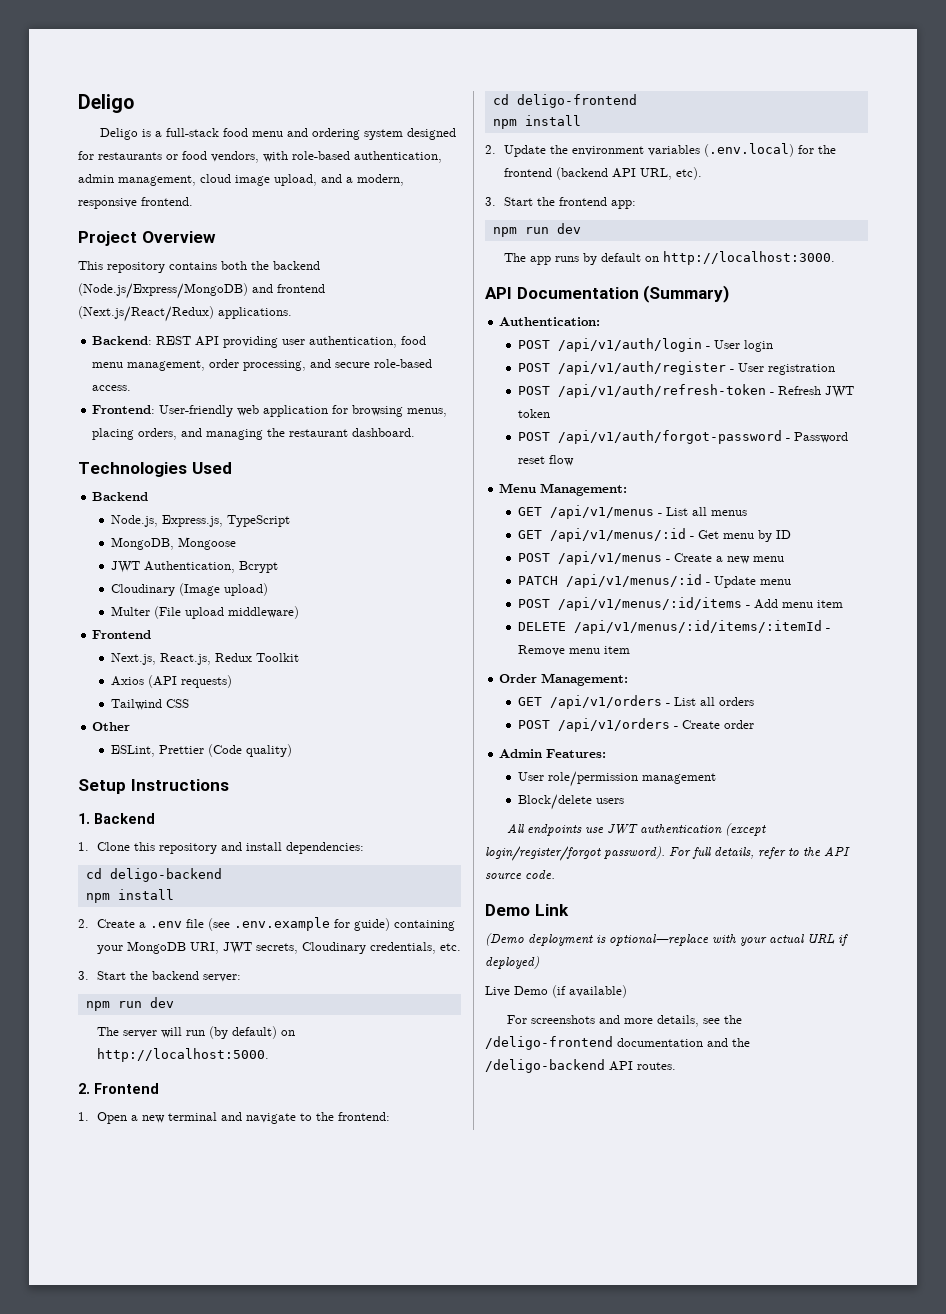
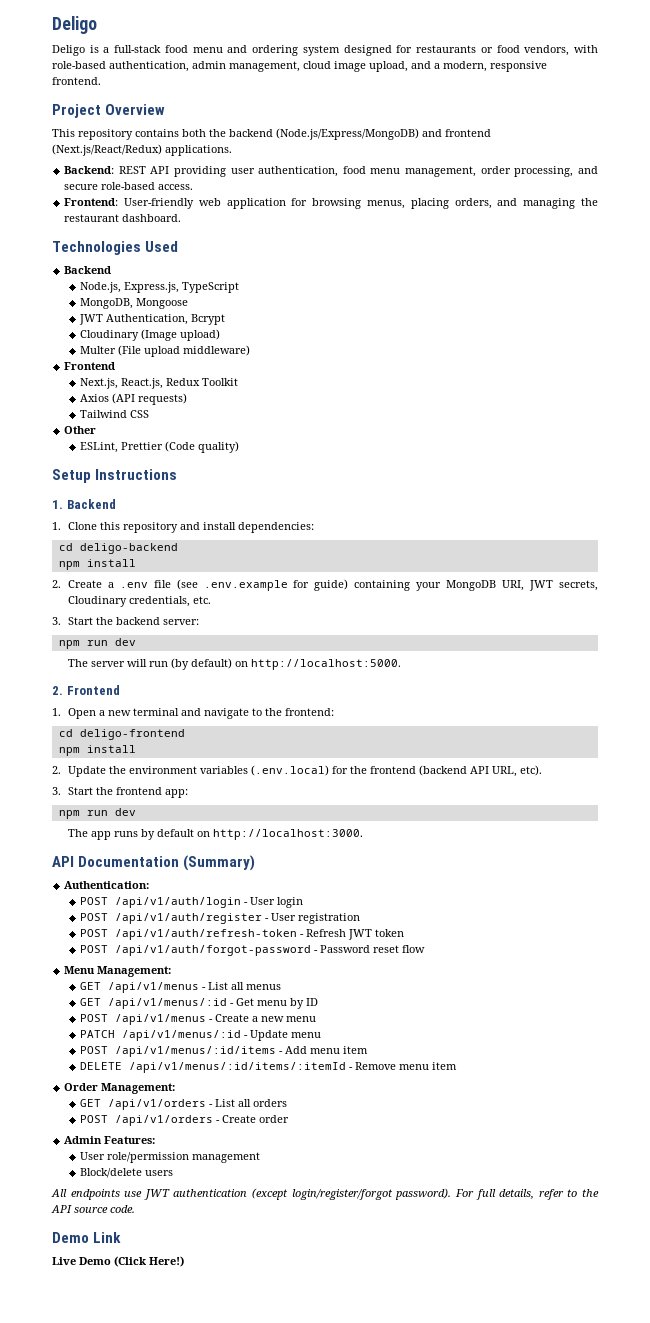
[485,933,848,946] [485,956,539,969] [485,985,627,998] [507,1015,743,1027] [485,1036,750,1050] [485,1059,676,1073] (Demo deployment is optional—replace with your actual URL if deployed) // Live Demo (if available) // For screenshots and more details, see the /deligo-frontend documentation and the /deligo-backend API routes. -> [52,1256,184,1267] Live Demo (Click Here!)

